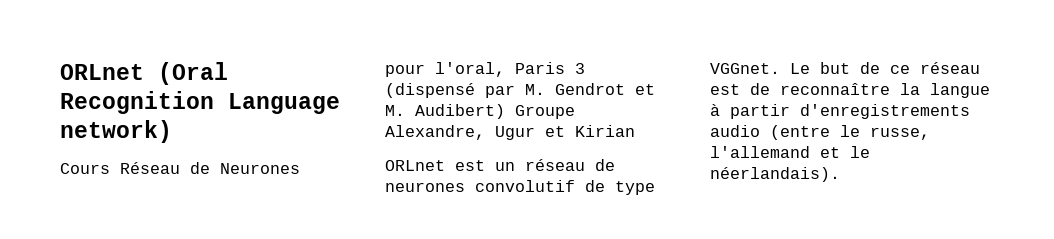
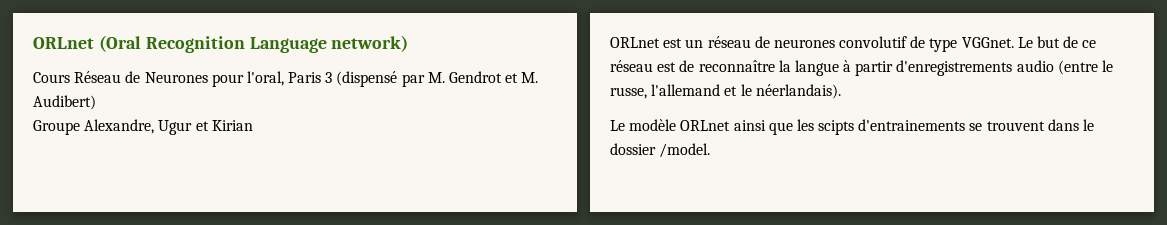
(505, 111) none -> (96, 102) //
(840, 174) none -> [610,119,1095,135] [610,143,711,158] // Le modèle ORLnet ainsi que les scipts d'entrainements se trouvent dans le dossier /model.

